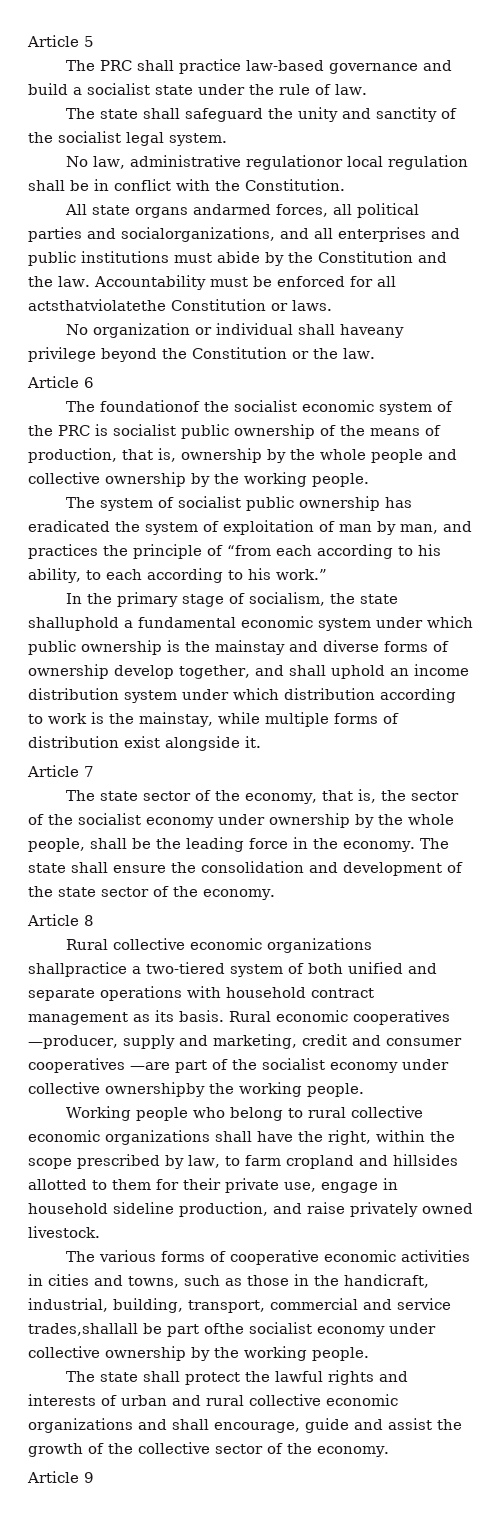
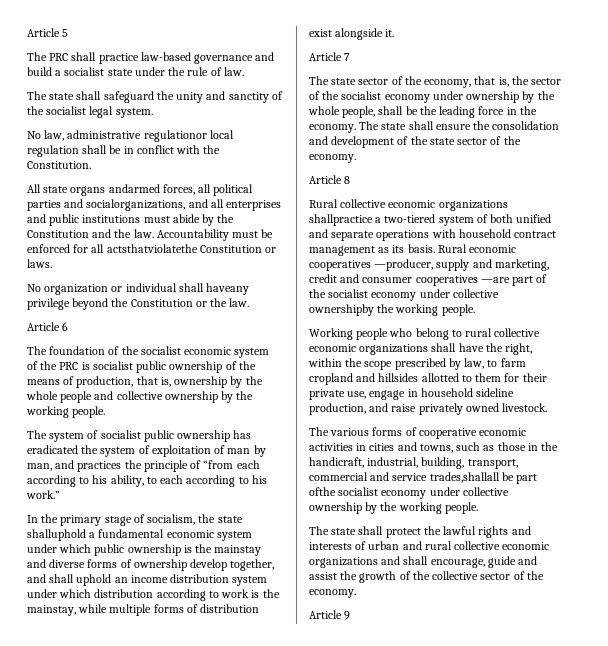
[100,400,201,412] foundationof -> [49,346,120,355] foundation of

